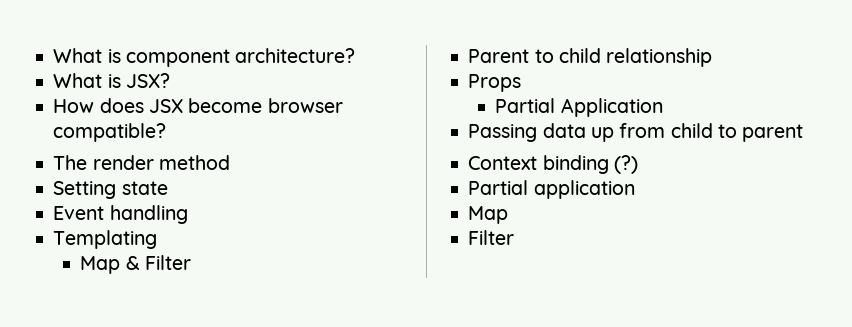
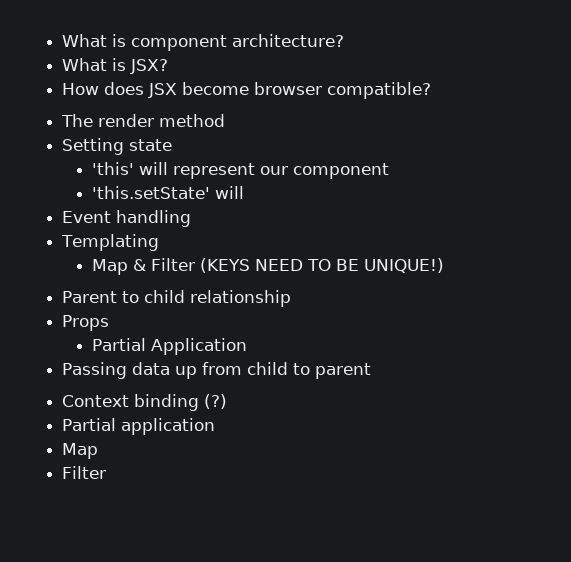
(168, 188) none -> [91,162,389,179] [91,186,244,199] // 'this' will represent our component // 'this.setState' will
(191, 262) none -> [199,258,444,273] (KEYS NEED TO BE UNIQUE!)

